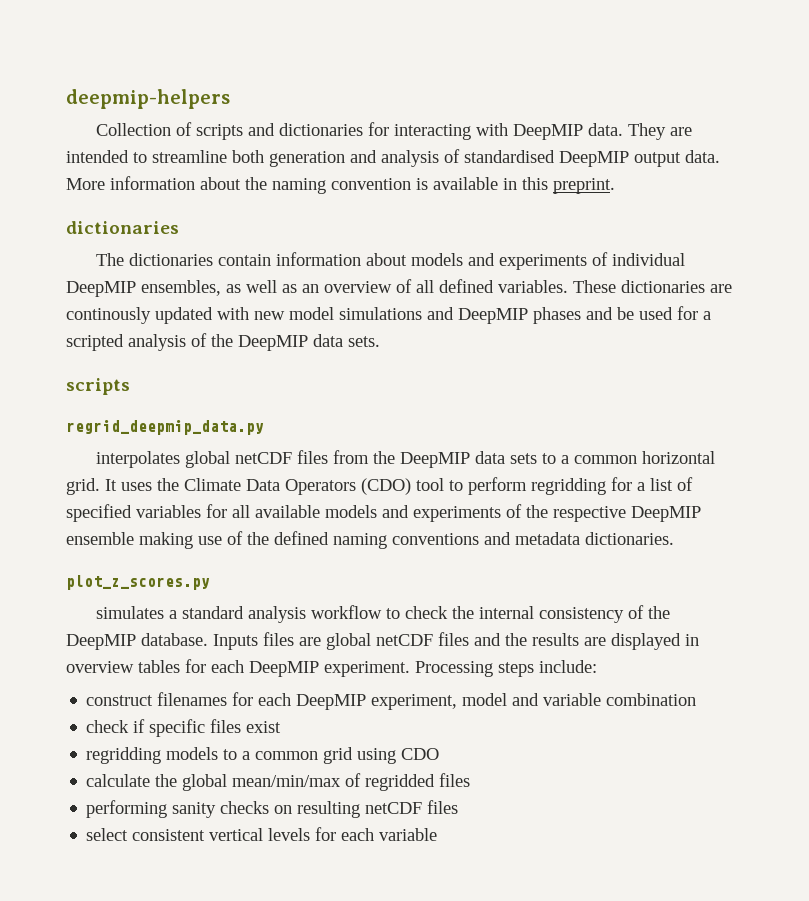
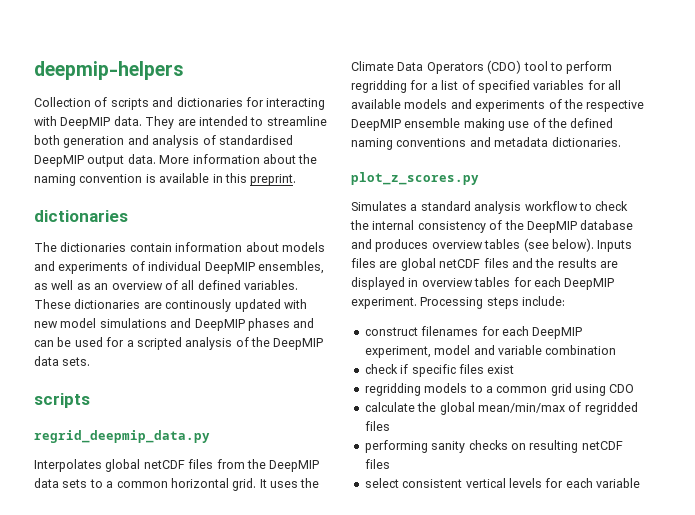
(613, 313) none -> [34,340,54,347] can
[96,451,181,468] interpolates -> [34,459,102,472] Interpolates
[96,606,165,619] simulates -> [351,201,407,211] Simulates
[141,633,208,646] database. -> [580,220,634,230] [351,238,594,252] database and produces overview tables (see below).

